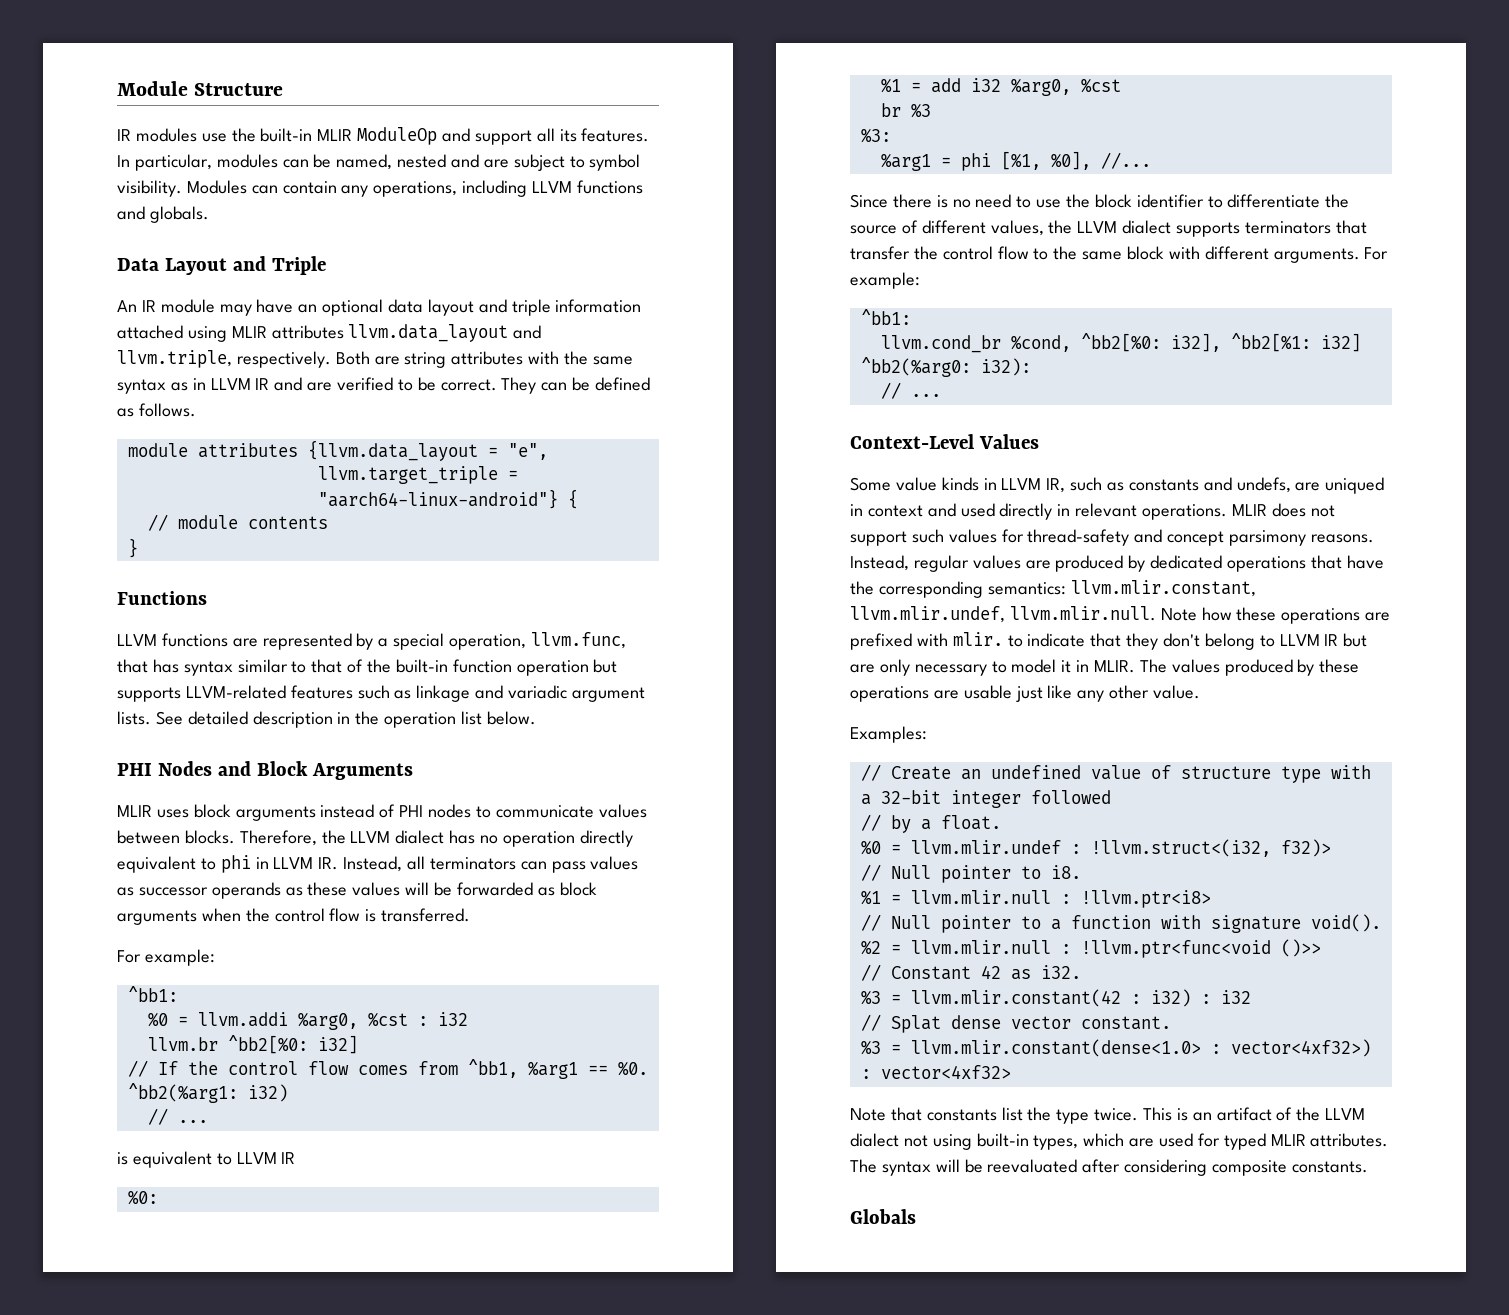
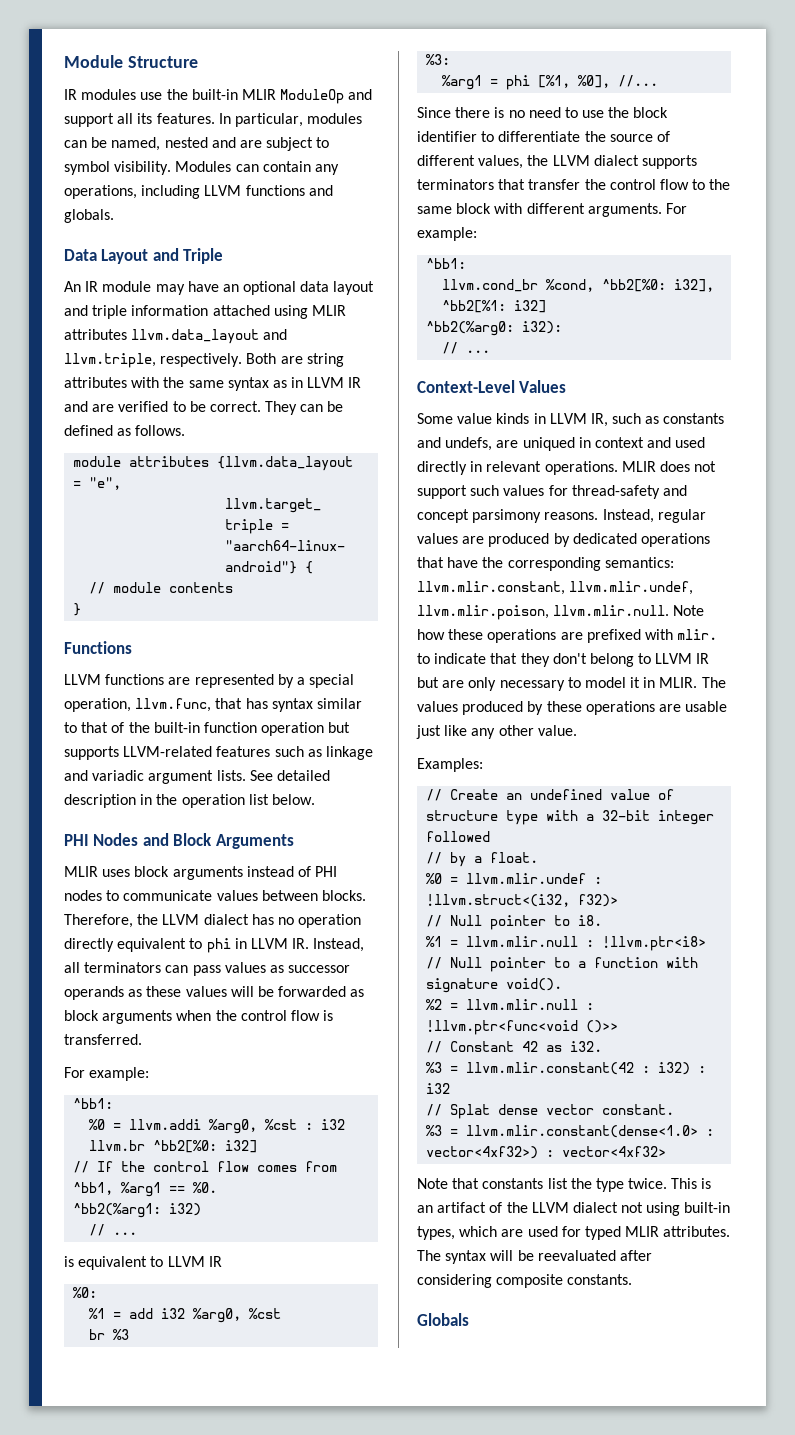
(1005, 614) none -> [417,605,549,620] llvm.mlir.poison,

